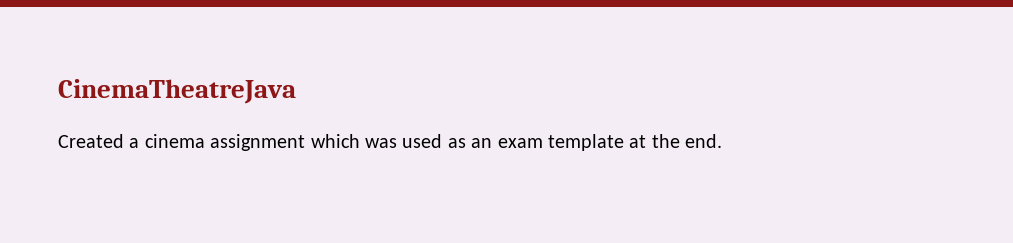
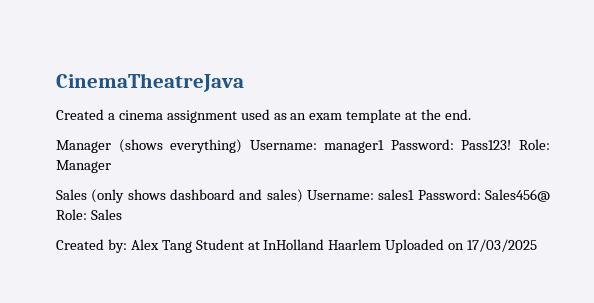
[310,134,397,148] which was -> (237, 116) none
(723, 141) none -> [56,139,550,153] [56,160,111,173] [56,189,550,203] [56,209,122,220] [56,239,538,253] // Manager (shows everything) Username: manager1 Password: Pass123! Role: Manager // Sales (only shows dashboard and sales) Username: sales1 Password: Sales456@ Role: Sales // Created by: Alex Tang Student at InHolland Haarlem Uploaded on 17/03/2025

